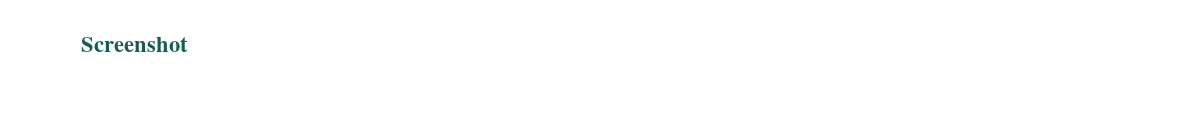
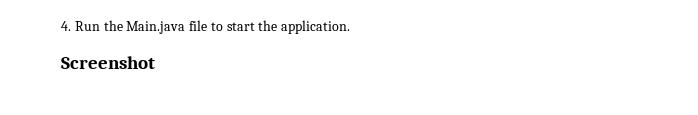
(81, 44) none -> [61,20,351,34] 4. Run the Main.java file to start the application. //

